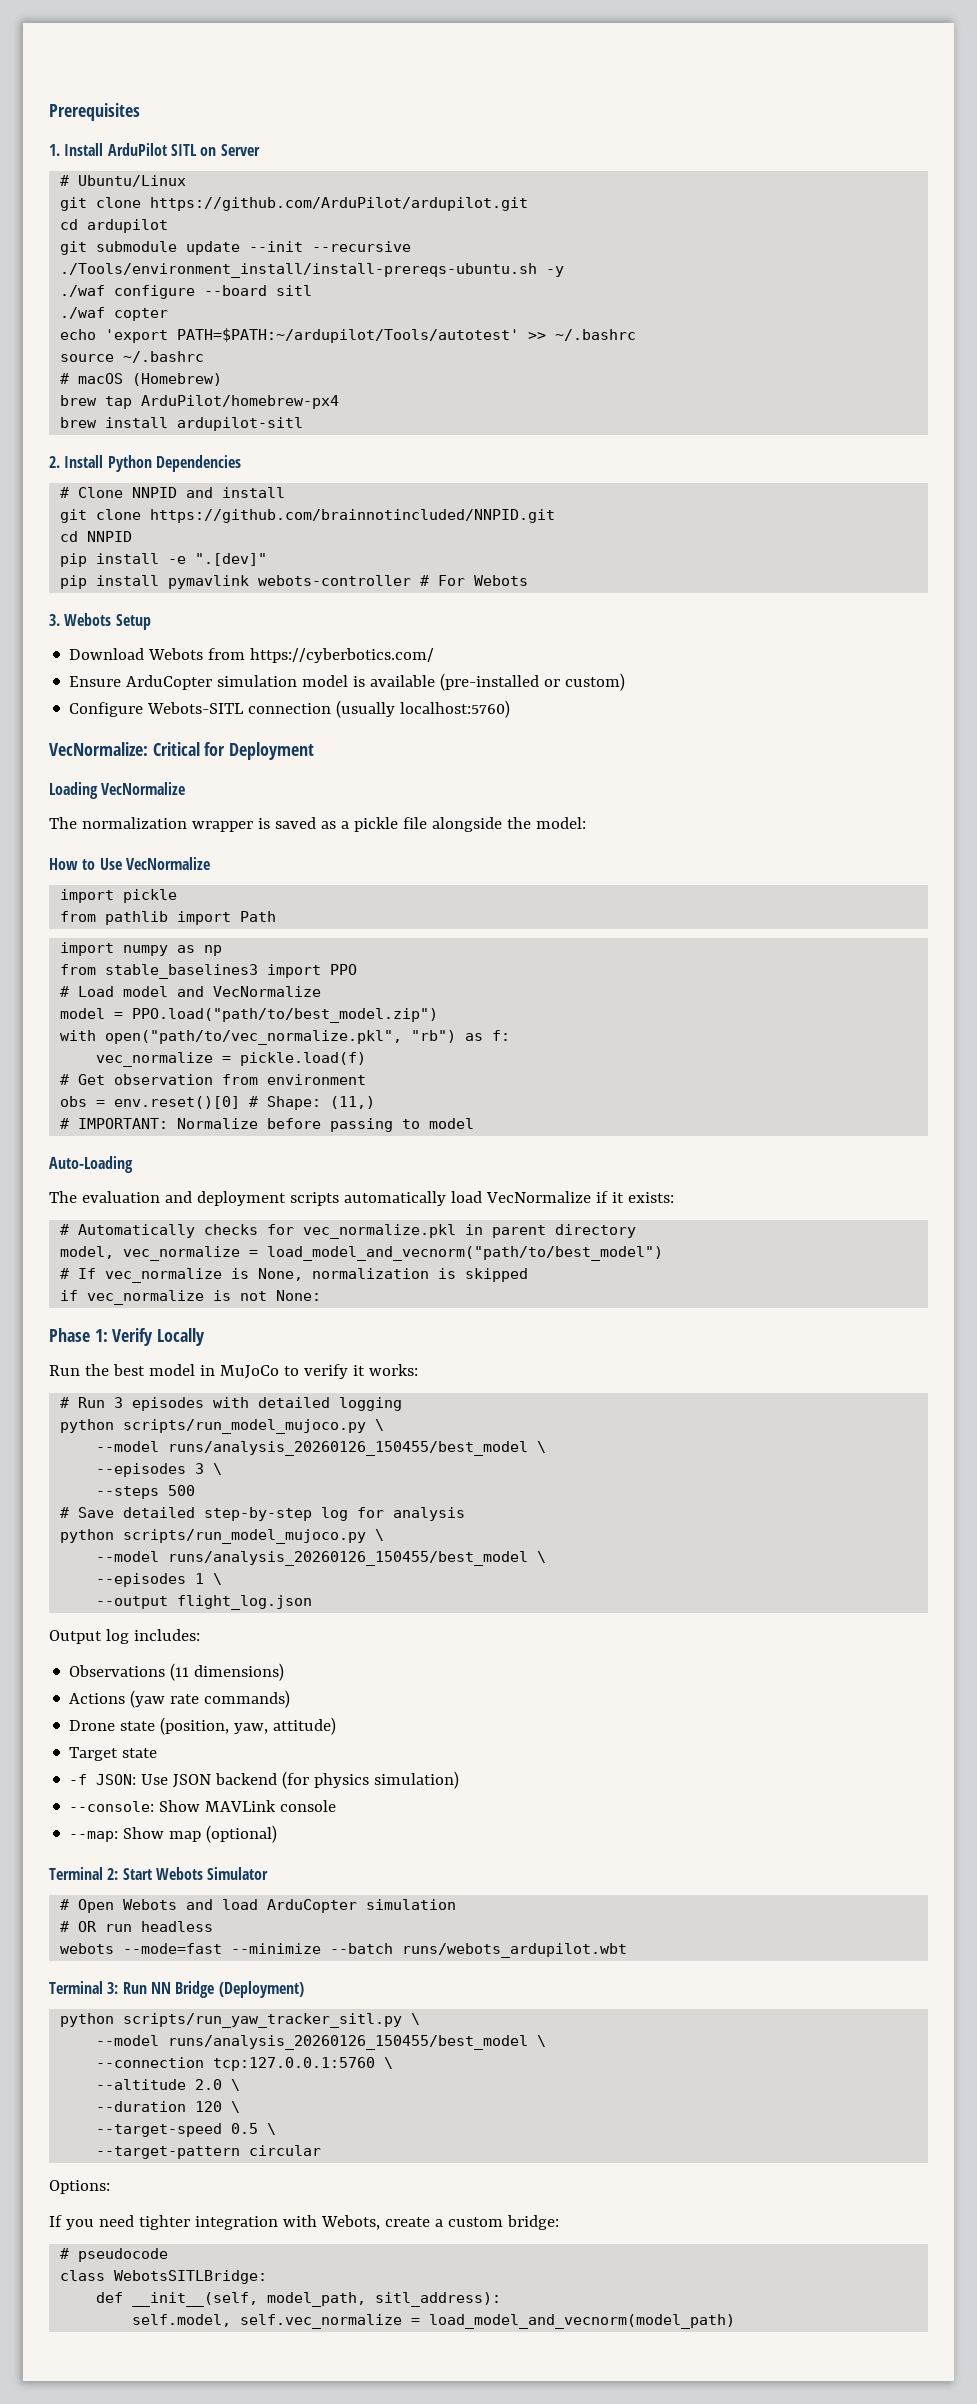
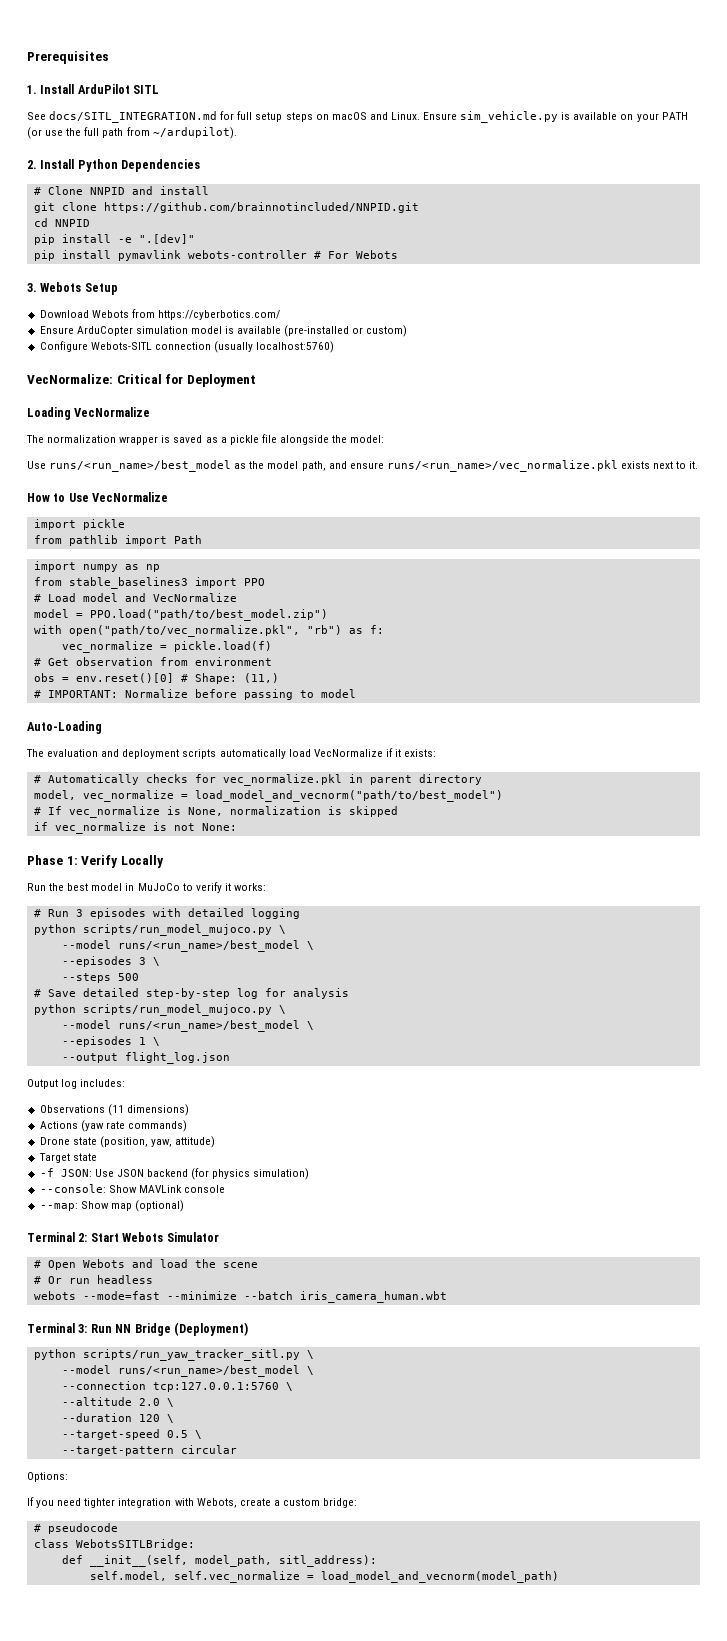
[200,144,260,156] [60,175,187,187] [60,197,529,211] [60,219,169,233] [60,241,412,255] [60,263,565,278] [60,285,313,299] [60,307,169,321] [60,328,637,343] [60,351,205,363] [60,373,223,386] [60,395,340,409] [60,417,304,431] on Server // # Ubuntu/Linux // git clone https://github.com/ArduPilot/ardupilot.git // cd ardupilot // git submodule update --init --recursive // ./Tools/environment_install/install-prereqs-ubuntu.sh -y // ./waf configure --board sitl // ./waf copter // echo 'export PATH=$PATH:~/ardupilot/Tools/autotest' >> ~/.bashrc // source ~/.bashrc // # macOS (Homebrew) // brew tap ArduPilot/homebrew-px4 // brew install ardupilot-sitl -> [27,111,688,123] [27,127,237,139] // See docs/SITL_INTEGRATION.md for full setup steps on macOS and Linux. Ensure sim_vehicle.py is available on your PATH (or use the full path from ~/ardupilot).
(586, 823) none -> [27,460,699,472] // Use runs/<run_name>/best_model as the model path, and ensure runs/<run_name>/vec_normalize.pkl exists next to it.
[168,1441,529,1456] runs/analysis_20260126_150455/best_model -> [117,940,300,952] runs/<run_name>/best_model
[168,1551,529,1566] runs/analysis_20260126_150455/best_model -> [117,1020,300,1032] runs/<run_name>/best_model
[267,1899,457,1913] [60,1921,98,1932] ArduCopter simulation // # OR -> [194,1259,258,1268] [33,1276,62,1284] the scene // # Or
[402,1943,628,1958] runs/webots_ardupilot.wbt -> [299,1291,447,1303] iris_camera_human.wbt
[168,2035,529,2050] runs/analysis_20260126_150455/best_model -> [117,1365,300,1377] runs/<run_name>/best_model

